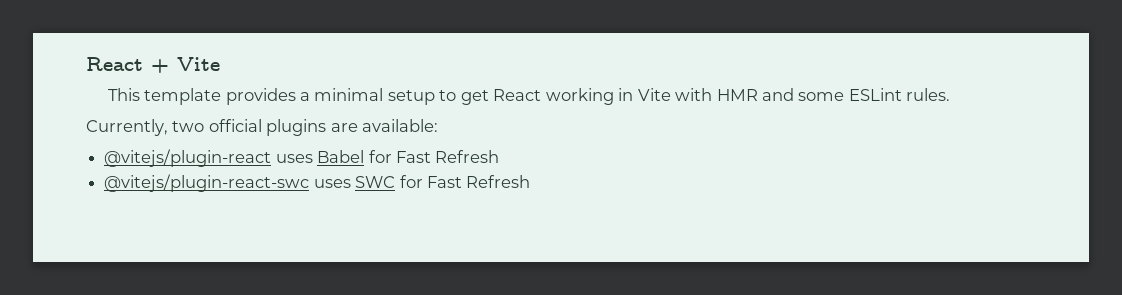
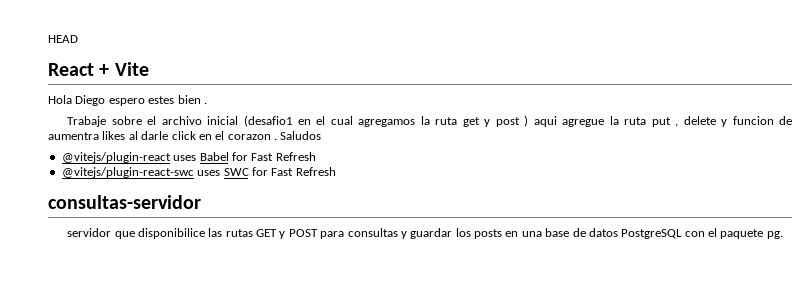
(86, 64) none -> [48,35,78,43] HEAD //
[107,88,951,105] [86,119,439,136] This template provides a minimal setup to get React working in Vite with HMR and some ESLint rules. // Currently, two official plugins are available: -> [48,95,207,106] [67,115,792,127] [48,131,322,140] Hola Diego espero estes bien . // Trabaje sobre el archivo inicial (desafio1 en el cual agregamos la ruta get y post ) aqui agregue la ruta put , delete y funcion de aumentra likes al darle click en el corazon . Saludos
(531, 181) none -> [48,195,201,209] [67,228,783,239] // consultas-servidor // servidor que disponibilice las rutas GET y POST para consultas y guardar los posts en una base de datos PostgreSQL con el paquete pg.

